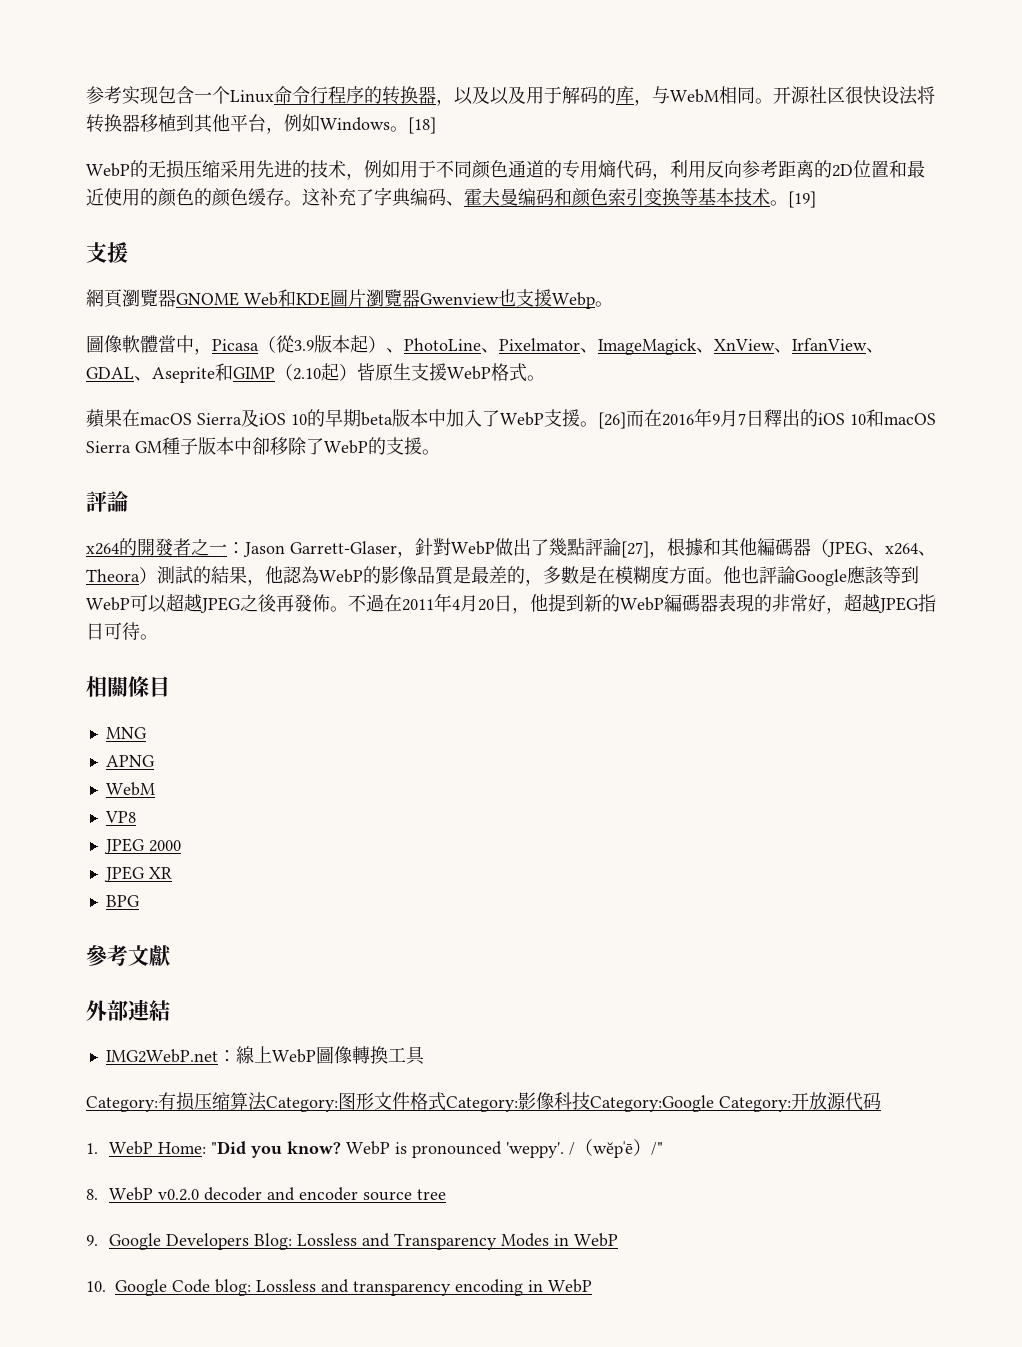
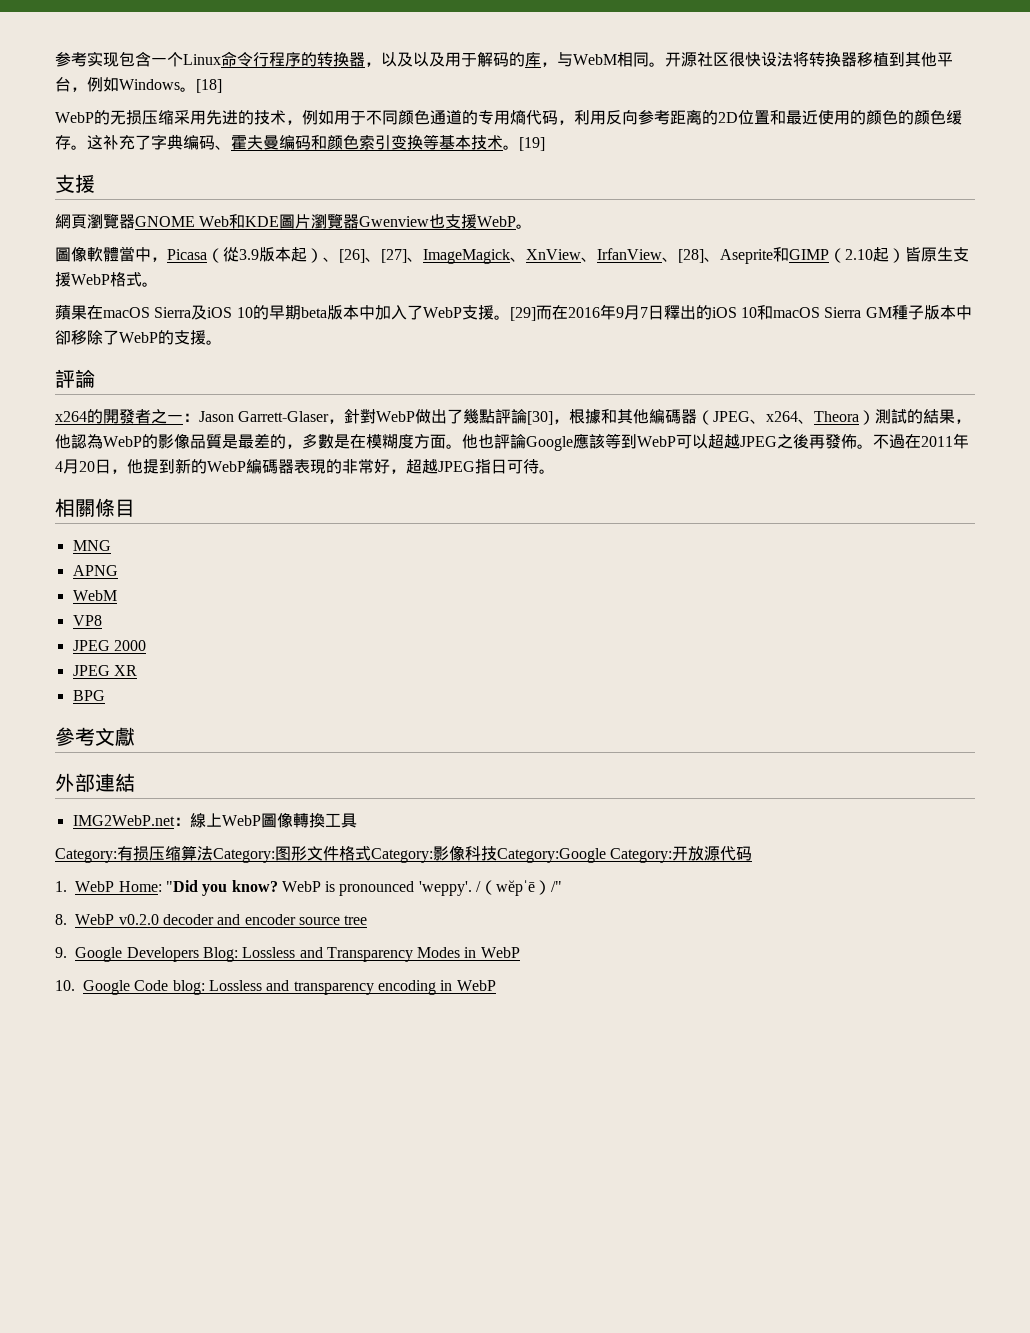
[552,292,595,309] Webp -> [477,216,517,227] WebP
[404,338,580,353] PhotoLine、Pixelmator -> [339,249,407,263] [26]、[27]
[86,367,134,379] GDAL -> [678,249,704,263] [28]
[598,412,626,429] [26] -> [509,307,536,321] [29]
[621,541,649,558] [27] -> [527,411,554,425] [30]

